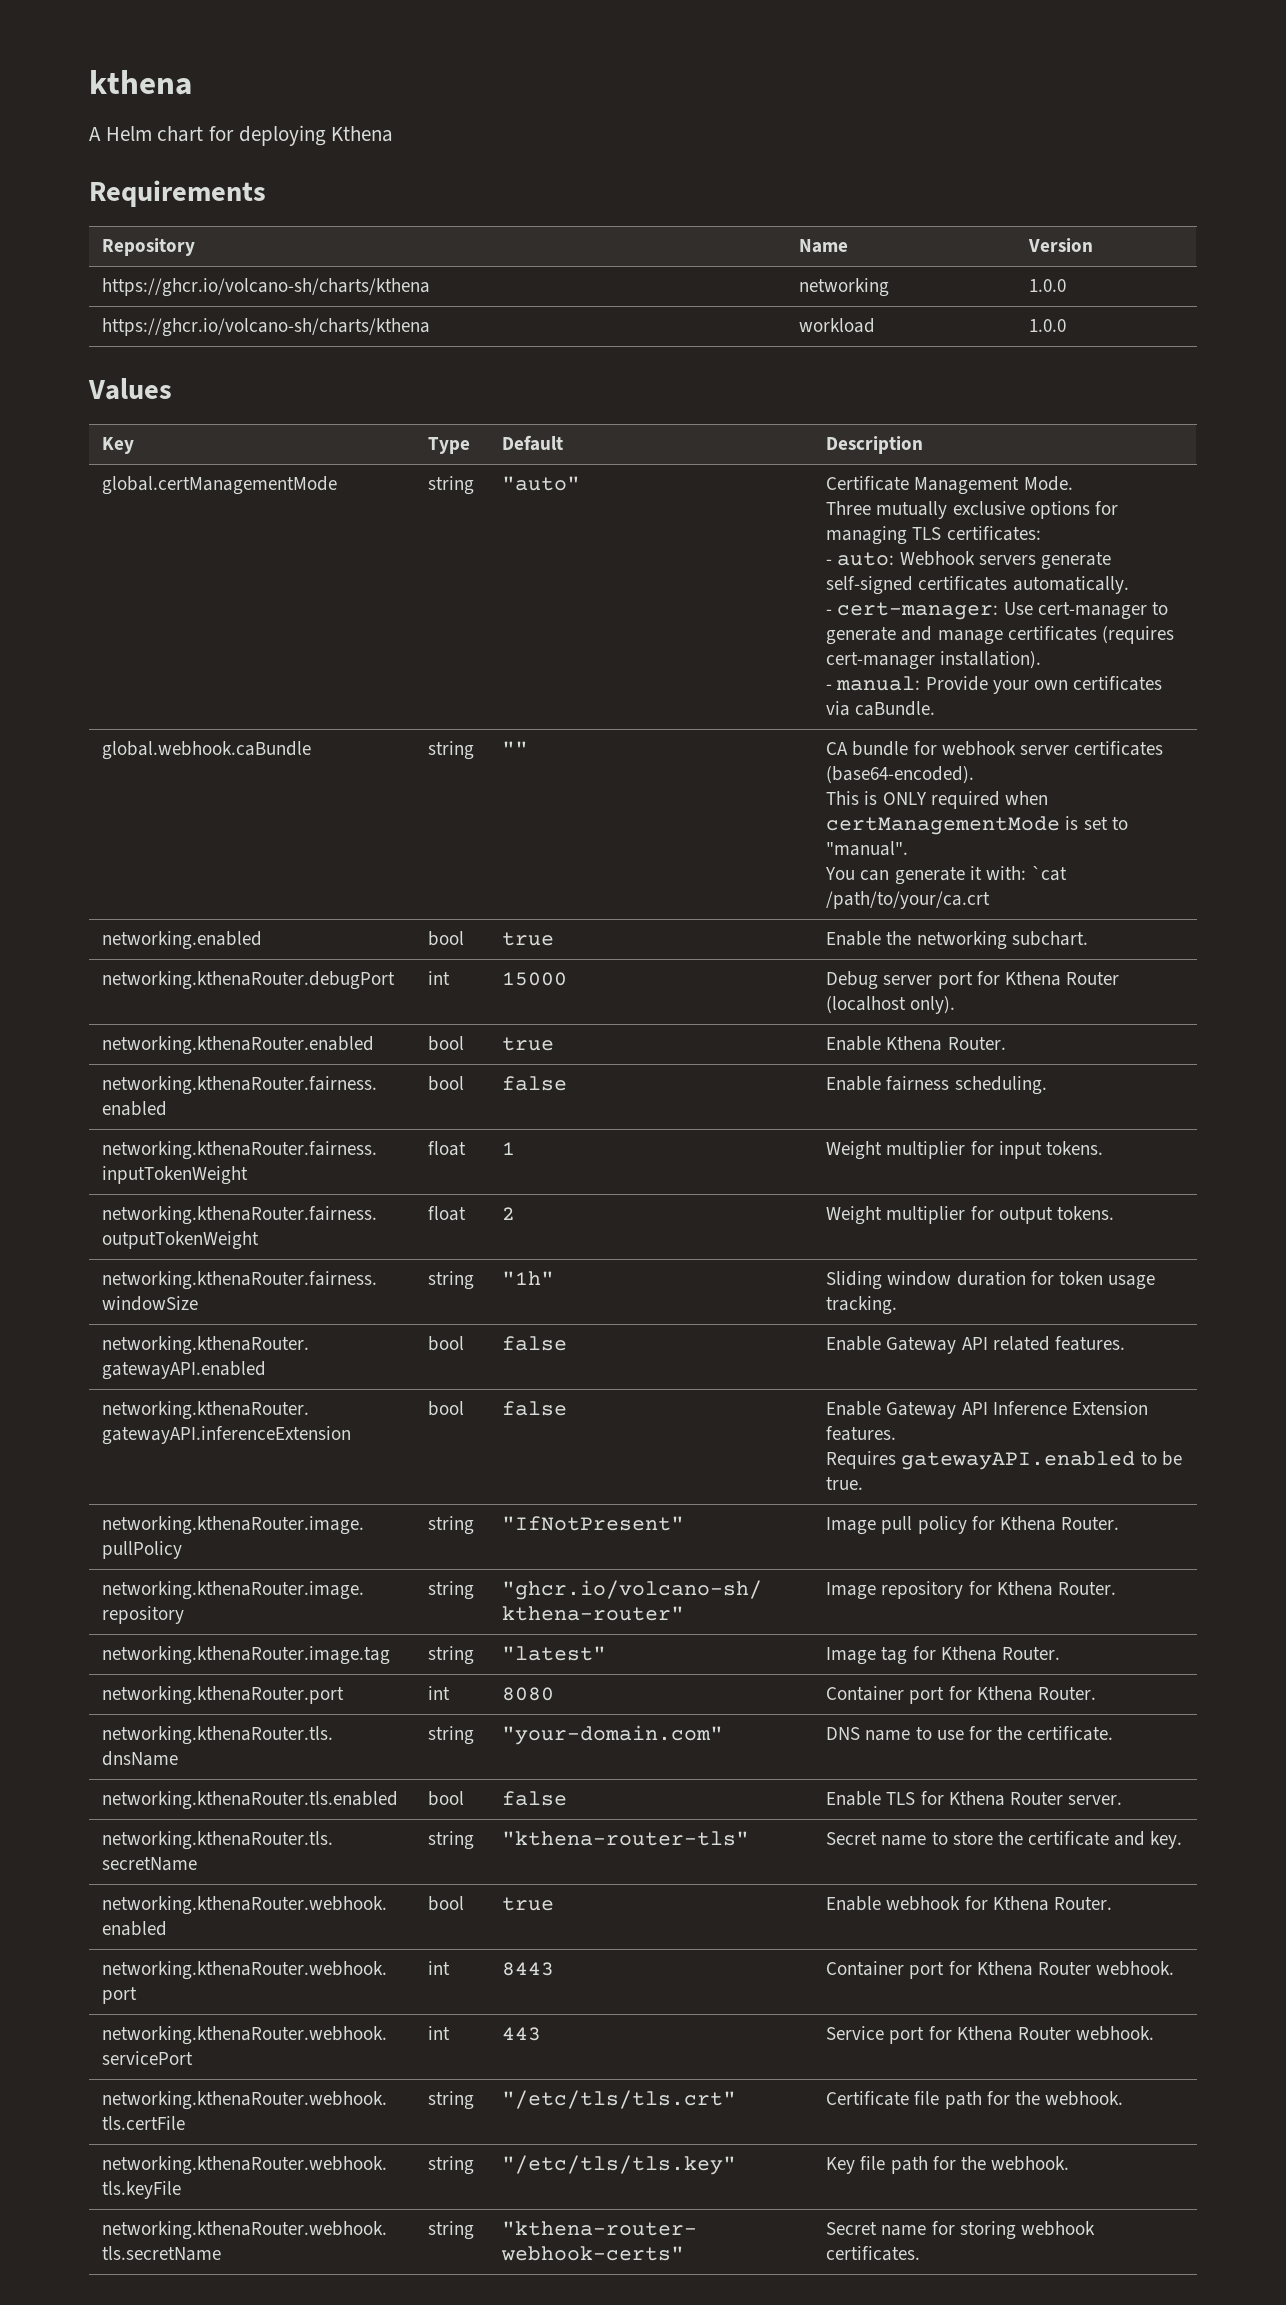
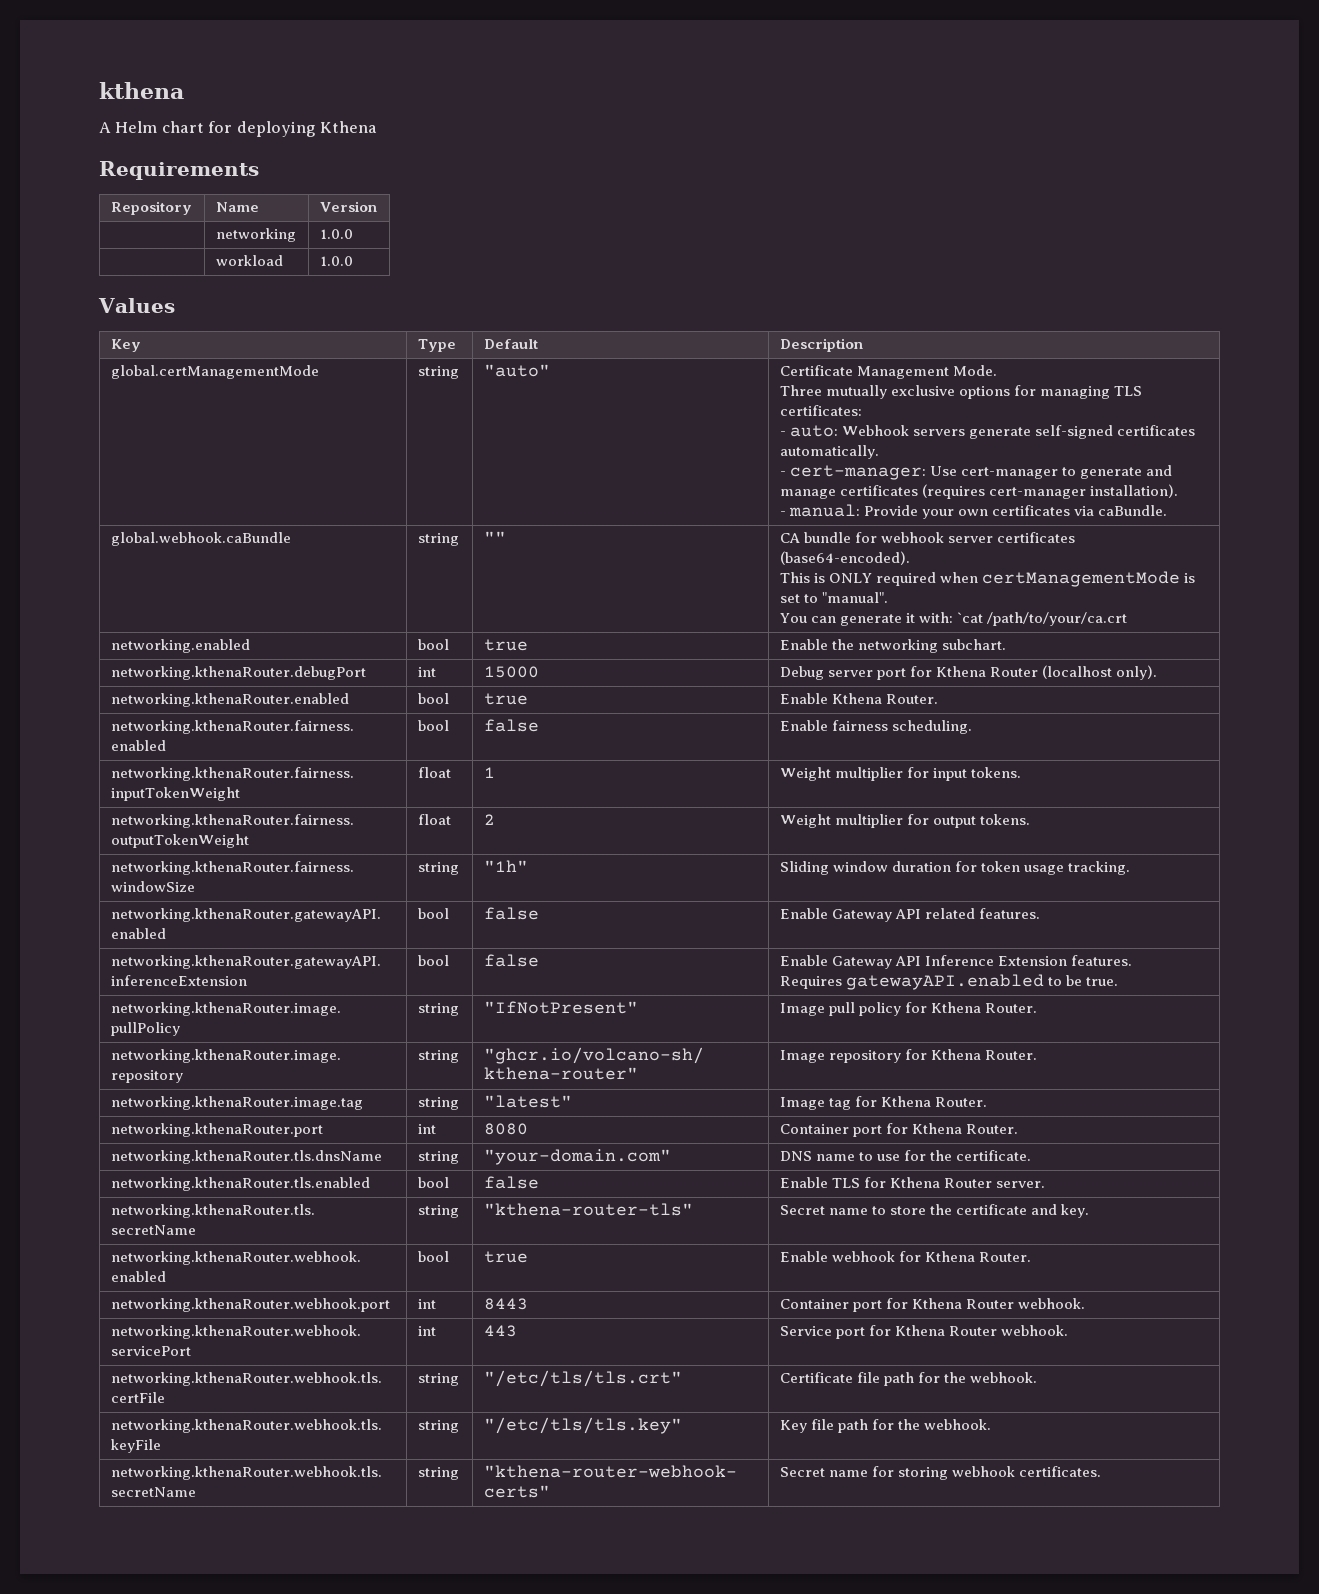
[102,278,431,297] https://ghcr.io/volcano-sh/charts/kthena -> (377, 206) none
[102,318,431,337] https://ghcr.io/volcano-sh/charts/kthena -> (353, 234) none

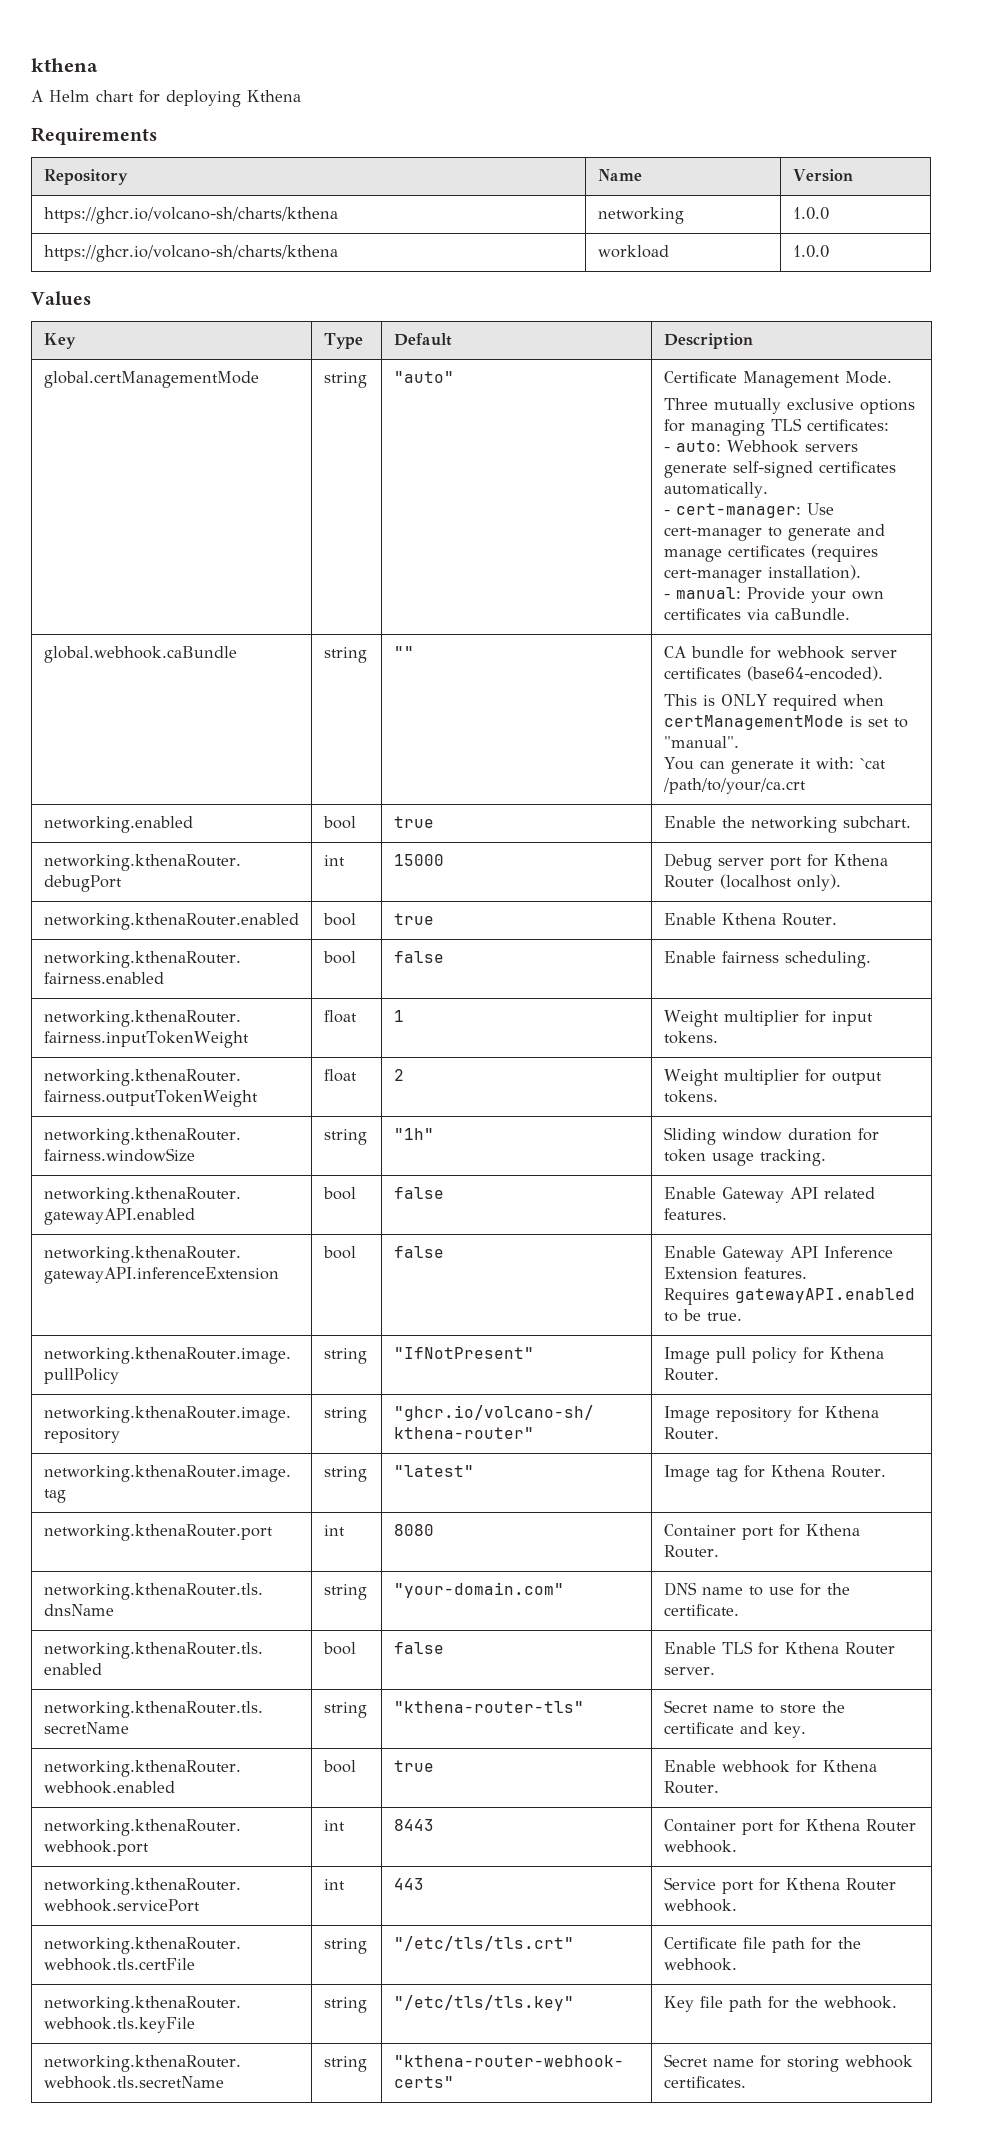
(377, 206) none -> [43,207,338,224] https://ghcr.io/volcano-sh/charts/kthena
(353, 234) none -> [43,245,338,262] https://ghcr.io/volcano-sh/charts/kthena

